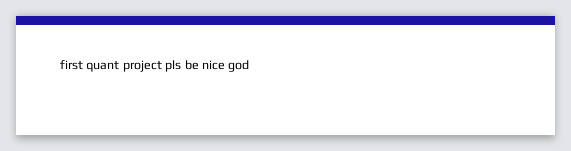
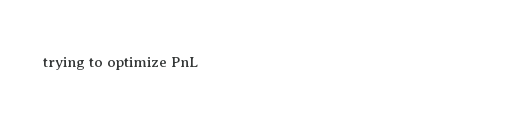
[60,60,250,72] first quant project pls be nice god -> [43,57,199,70] trying to optimize PnL

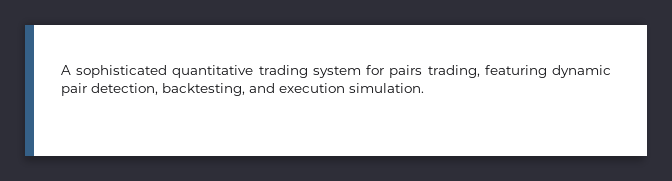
[43,57,199,70] trying to optimize PnL -> [61,65,611,78] [61,83,424,96] A sophisticated quantitative trading system for pairs trading, featuring dynamic pair detection, backtesting, and execution simulation.

